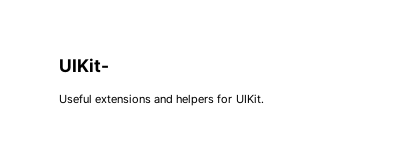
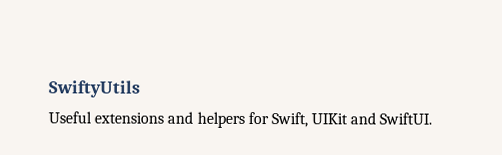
[59,58,109,73] UIKit- -> [48,80,140,98] SwiftyUtils
[235,94,264,104] UIKit. -> [270,112,433,128] Swift, UIKit and SwiftUI.

